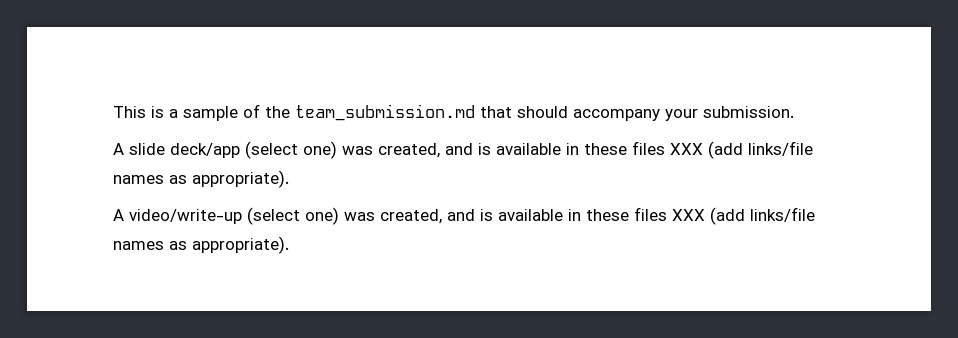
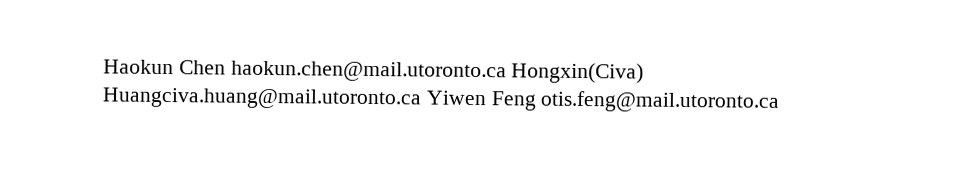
[113,104,794,121] [113,141,813,159] [113,170,289,188] [113,207,815,225] [113,236,289,254] This is a sample of the team_submission.md that should accompany your submission. // A slide deck/app (select one) was created, and is available in these files XXX (add links/file names as appropriate). // A video/write-up (select one) was created, and is available in these files XXX (add links/file names as appropriate). -> [103,59,645,84] [102,87,781,113] Haokun Chen haokun.chen@mail.utoronto.ca Hongxin(Civa) Huangciva.huang@mail.utoronto.ca Yiwen Feng otis.feng@mail.utoronto.ca

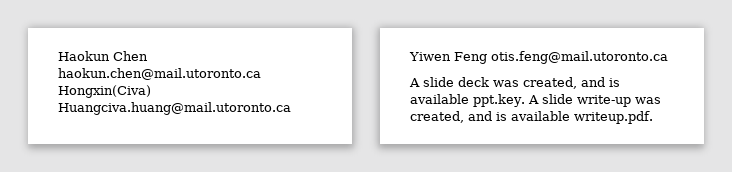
(781, 101) none -> [409,77,620,89] [410,94,661,107] [410,111,653,124] // A slide deck was created, and is available ppt.key. A slide write-up was created, and is available writeup.pdf.

